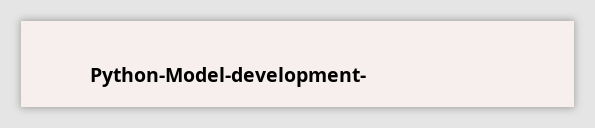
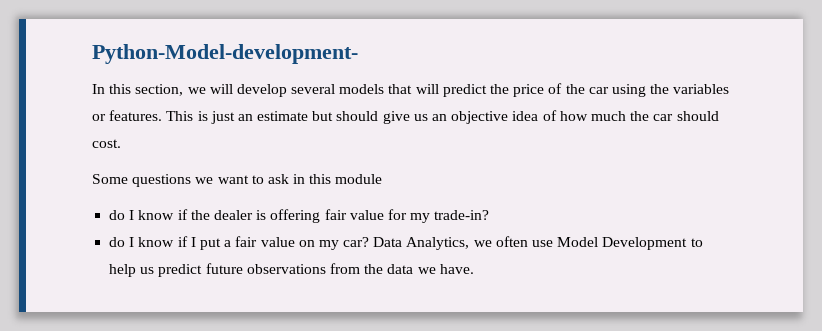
(366, 77) none -> [92,83,730,97] [92,110,719,124] [92,139,121,148] [92,174,383,187] [109,209,490,223] [109,236,703,250] [109,263,474,277] // In this section, we will develop several models that will predict the price of the car using the variables or features. This is just an estimate but should give us an objective idea of how much the car should cost. // Some questions we want to ask in this module // do I know if the dealer is offering fair value for my trade-in? // do I know if I put a fair value on my car? Data Analytics, we often use Model Development to help us predict future observations from the data we have.

